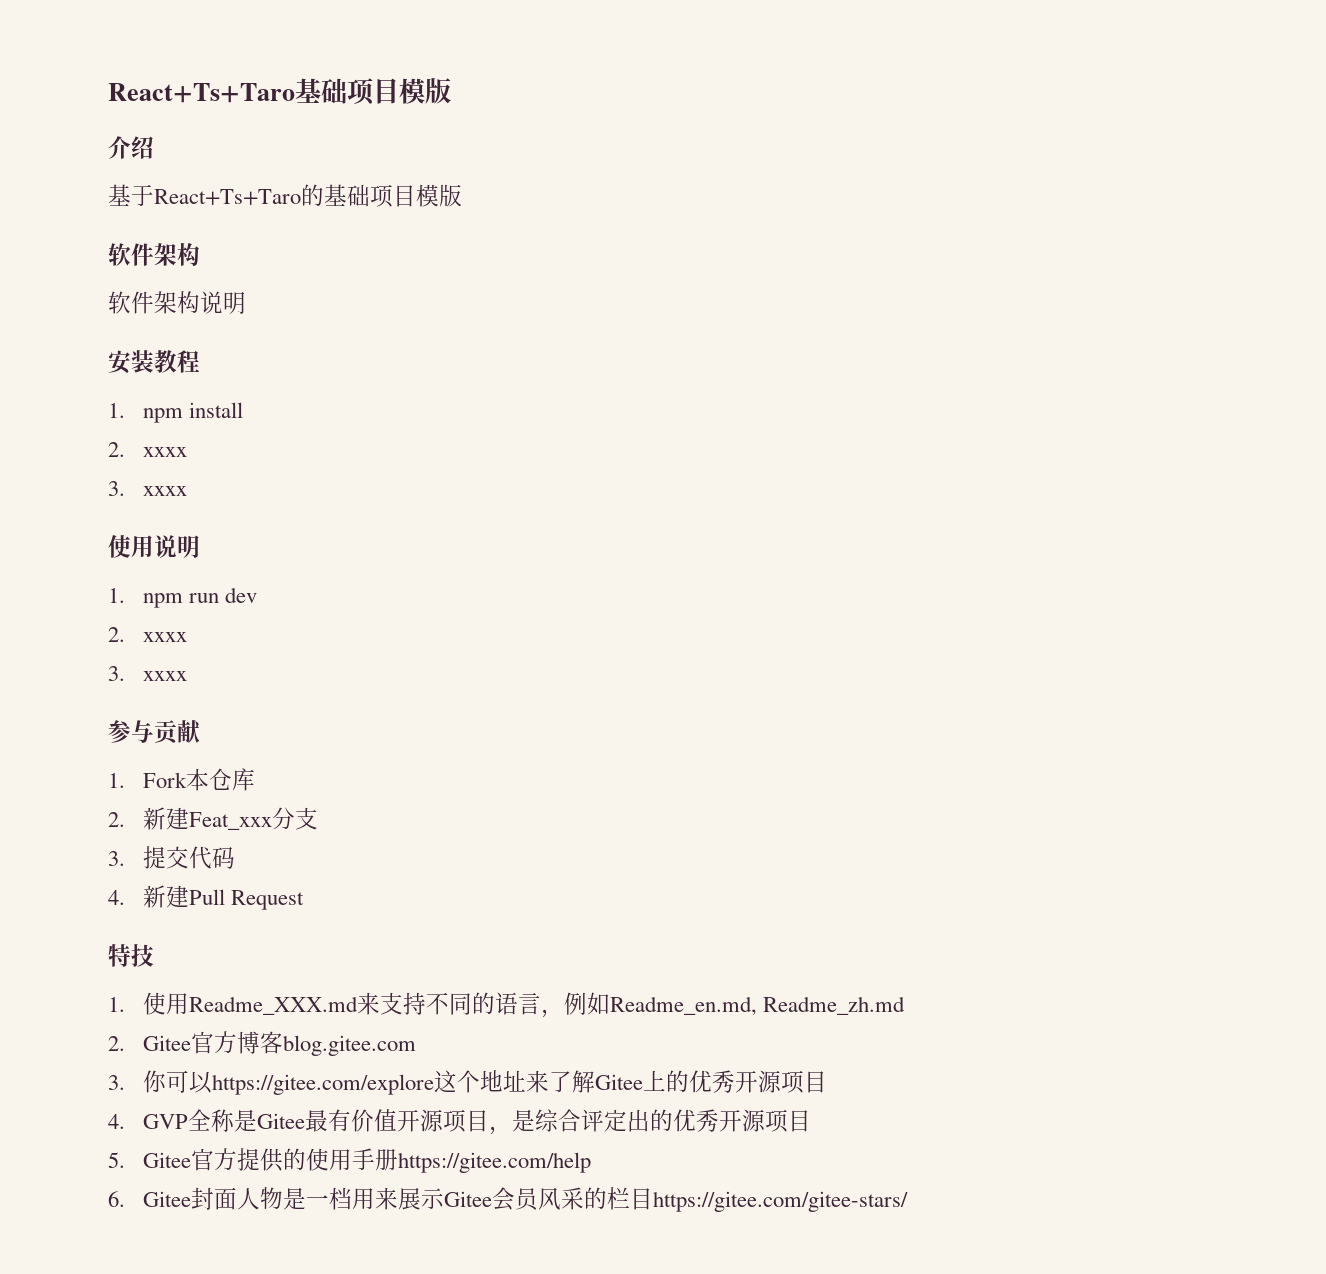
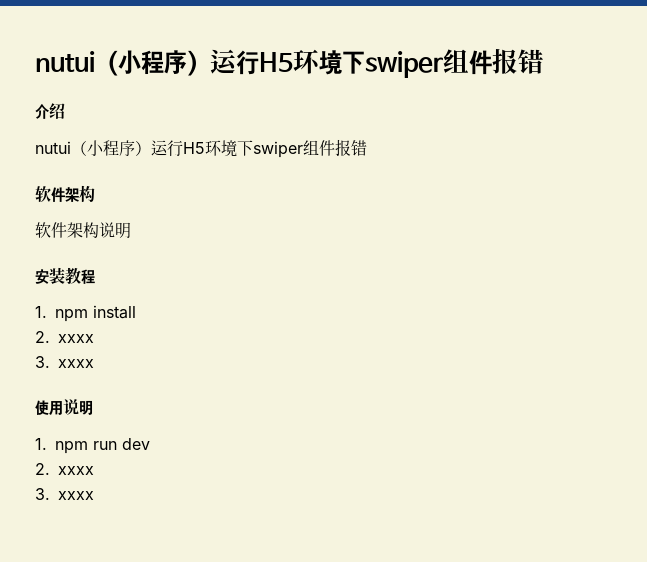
[108,78,451,105] [108,136,154,159] [108,184,462,208] React+Ts+Taro基础项目模版 // 介绍 // 基于React+Ts+Taro的基础项目模版 -> [35,49,544,78] [35,103,65,119] [35,139,367,158] nutui（小程序）运行H5环境下swiper组件报错 // 介绍 // nutui（小程序）运行H5环境下swiper组件报错
[108,720,201,745] [108,768,255,791] [108,807,318,830] [108,846,235,869] [108,885,304,910] [108,944,154,967] [108,992,905,1018] [108,1031,416,1056] [108,1070,827,1095] [108,1109,811,1135] [108,1148,591,1173] [108,1187,908,1212] // 参与贡献 // 1. Fork本仓库 // 2.新建Feat_xxx分支 // 3.提交代码 // 4.新建Pull Request // 特技 // 1.使用Readme_XXX.md来支持不同的语言，例如Readme_en.md, Readme_zh.md // 2. Gitee官方博客blog.gitee.com // 3.你可以https://gitee.com/explore这个地址来了解Gitee上的优秀开源项目 // 4. GVP全称是Gitee最有价值开源项目，是综合评定出的优秀开源项目 // 5. Gitee官方提供的使用手册https://gitee.com/help // 6. Gitee封面人物是一档用来展示Gitee会员风采的栏目https://gitee.com/gitee-stars/ -> (94, 495) none

